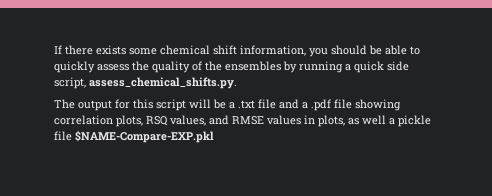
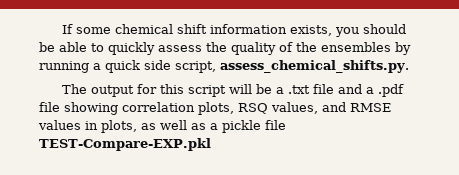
[65,45,126,55] there exists -> (74, 29) none
[240,45,306,56] information, -> [210,24,333,36] information exists,
(386, 120) none -> [191,123,206,130] as
[75,130,214,143] $NAME-Compare-EXP.pkl -> [39,138,211,151] TEST-Compare-EXP.pkl

